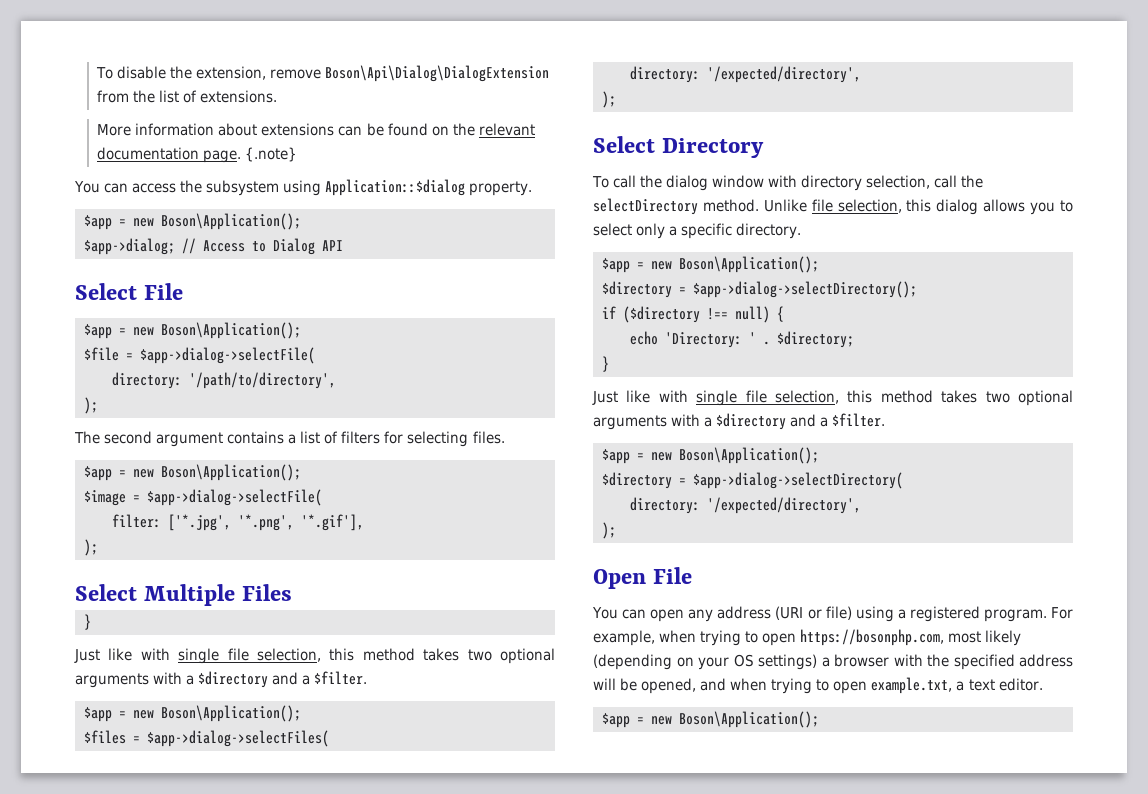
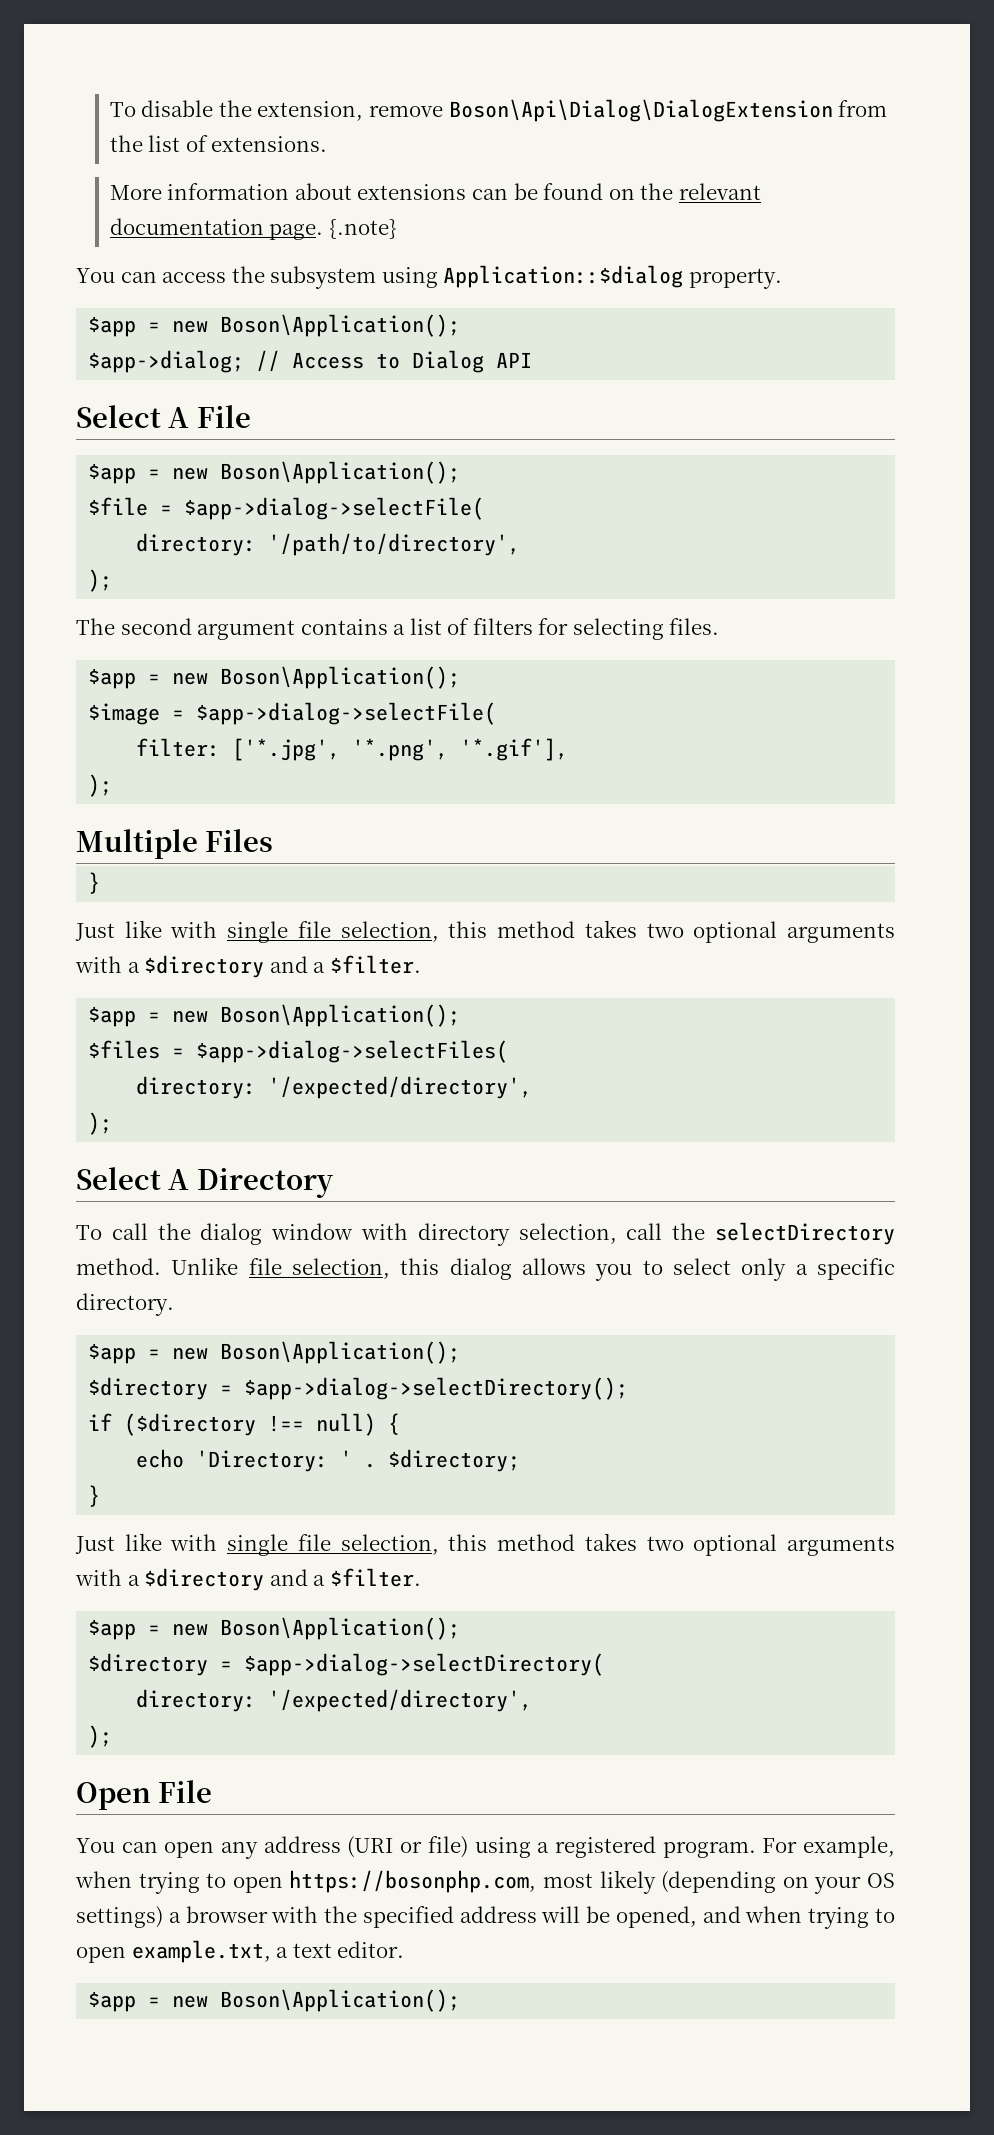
(137, 291) none -> [168,407,190,428] A
[75,584,137,601] Select -> (113, 785) none
(655, 144) none -> [168,1169,190,1190] A

